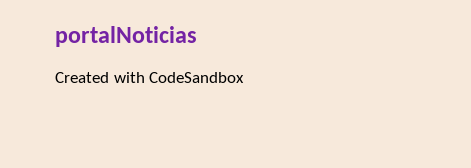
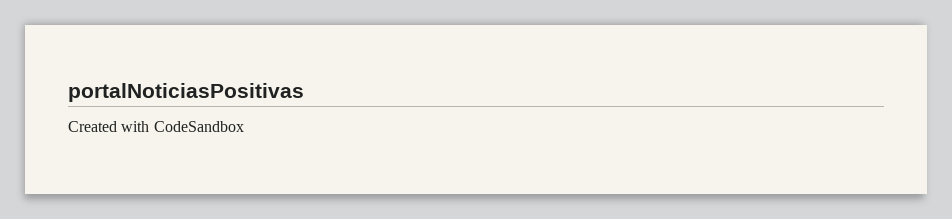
[55,26,197,47] portalNoticias -> [68,83,304,102] portalNoticiasPositivas

